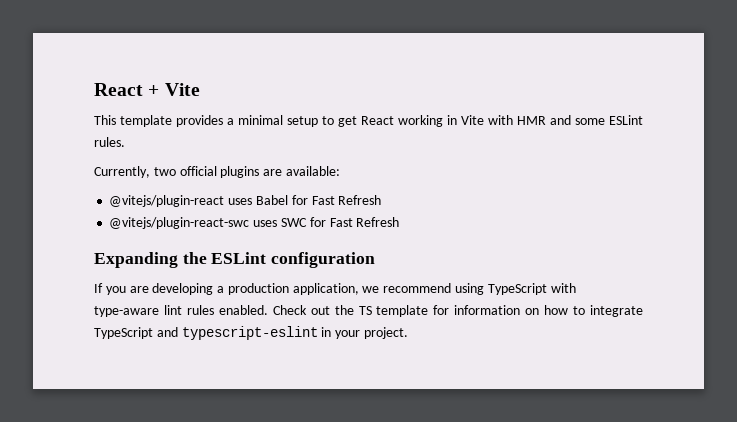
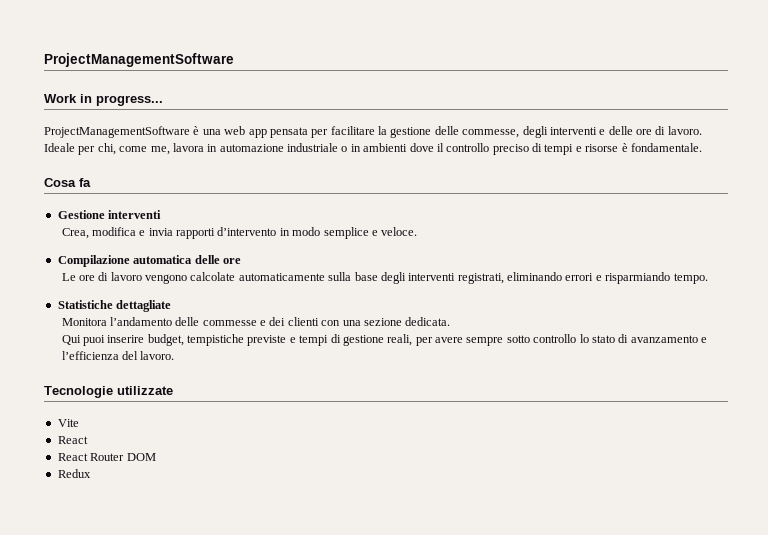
[94,83,200,96] [94,115,643,127] [94,137,125,147] [94,166,340,178] [109,195,382,207] [109,217,400,229] [94,252,376,268] [94,283,576,295] [94,305,643,317] [94,326,408,340] React + Vite // This template provides a minimal setup to get React working in Vite with HMR and some ESLint rules. // Currently, two official plugins are available: // @vitejs/plugin-react uses Babel for Fast Refresh // @vitejs/plugin-react-swc uses SWC for Fast Refresh // Expanding the ESLint configuration // If you are developing a production application, we recommend using TypeScript with type-aware lint rules enabled. Check out the TS template for information on how to integrate TypeScript and typescript-eslint in your project. -> [44,53,234,67] [44,94,163,106] [44,126,702,138] [44,143,702,155] [44,178,91,187] [57,210,162,219] [61,227,418,239] [57,255,241,267] [61,272,708,284] [57,300,172,312] [61,317,451,326] [61,334,708,346] [61,351,175,360] [44,386,173,398] [57,419,79,427] [57,436,88,444] [57,453,156,461] [57,469,91,478] ProjectManagementSoftware // Work in progress... // ProjectManagementSoftware è una web app pensata per facilitare la gestione delle commesse, degli interventi e delle ore di lavoro. Ideale per chi, come me, lavora in automazione industriale o in ambienti dove il controllo preciso di tempi e risorse è fondamentale. // Cosa fa // Gestione interventi // Crea, modifica e invia rapporti d’intervento in modo semplice e veloce. // Compilazione automatica delle ore // Le ore di lavoro vengono calcolate automaticamente sulla base degli interventi registrati, eliminando errori e risparmiando tempo. // Statistiche dettagliate // Monitora l’andamento delle commesse e dei clienti con una sezione dedicata. // Qui puoi inserire budget, tempistiche previste e tempi di gestione reali, per avere sempre sotto controllo lo stato di avanzamento e l’efficienza del lavoro. // Tecnologie utilizzate // Vite // React // React Router DOM // Redux

